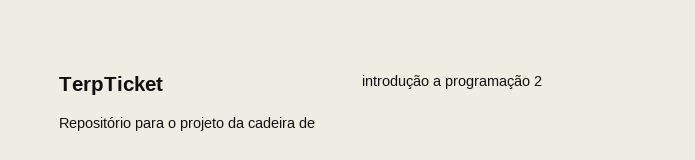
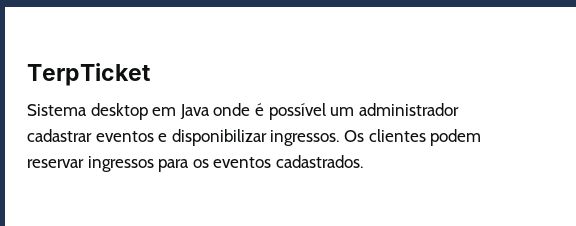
[59,117,315,131] [362,75,542,89] Repositório para o projeto da cadeira de introdução a programação 2 -> [27,103,459,120] [27,129,482,146] [27,155,363,172] Sistema desktop em Java onde é possível um administrador cadastrar eventos e disponibilizar ingressos. Os clientes podem reservar ingressos para os eventos cadastrados.

